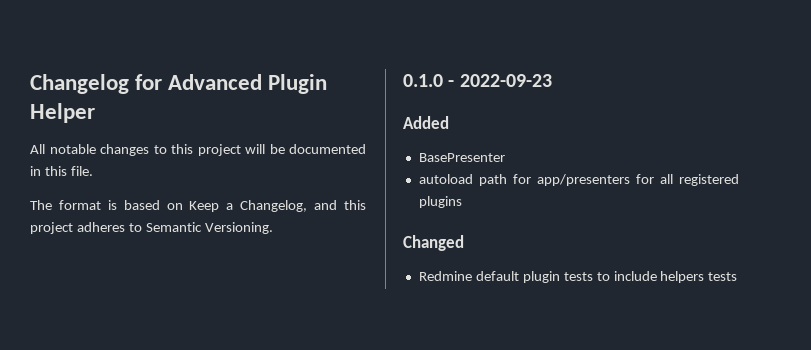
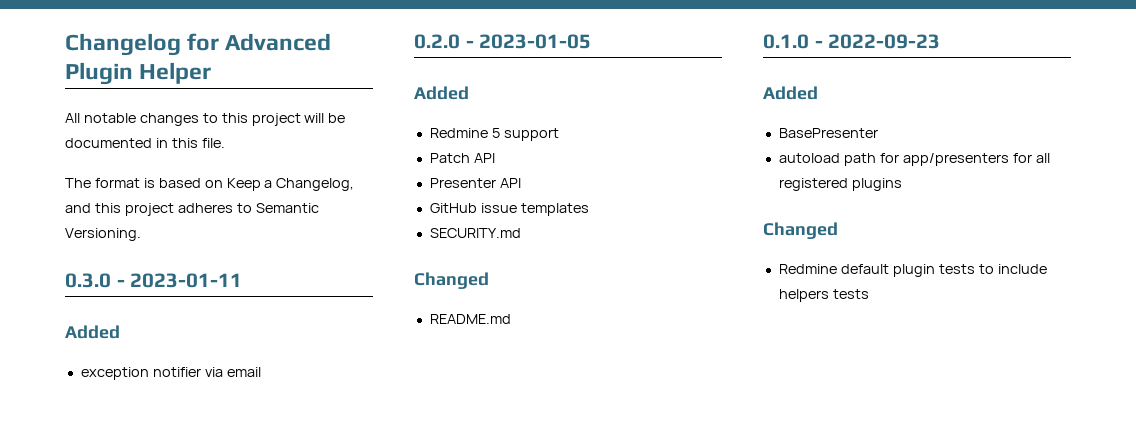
(273, 228) none -> [65,273,243,288] [65,325,120,339] [80,367,261,380] [414,34,592,49] [414,86,469,100] [429,128,559,141] [429,153,495,163] [429,178,521,188] [429,203,589,216] [429,228,521,238] [414,272,489,289] [429,314,511,324] // 0.3.0 - 2023-01-11 // Added // exception notifier via email // 0.2.0 - 2023-01-05 // Added // Redmine 5 support // Patch API // Presenter API // GitHub issue templates // SECURITY.md // Changed // README.md

